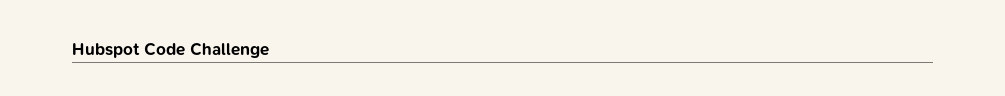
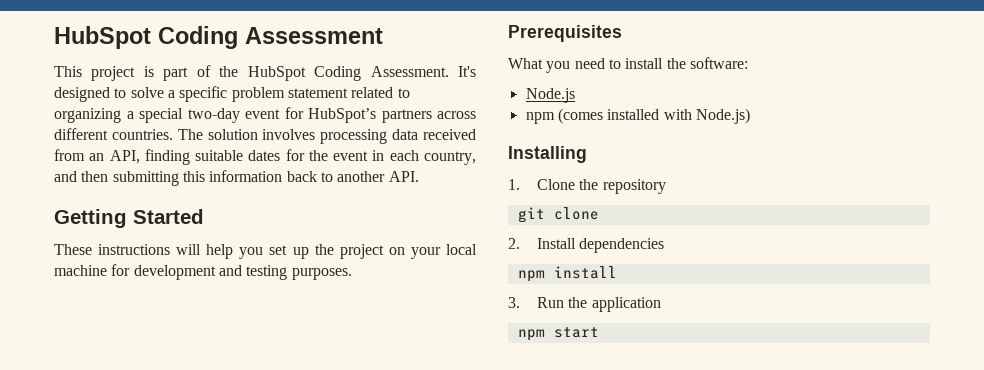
[72,42,269,58] Hubspot Code Challenge -> [54,26,383,49] [54,65,477,81] [54,86,410,102] [54,107,476,123] [54,128,476,144] [54,149,476,165] [54,170,419,186] [54,209,204,228] [54,244,477,259] [54,264,352,280] [508,25,622,42] [508,57,748,73] [525,88,575,103] [525,108,750,124] [508,146,587,163] [508,179,666,194] [517,207,599,223] [508,238,665,253] [517,266,617,282] [508,297,661,312] [517,327,599,341] HubSpot Coding Assessment // This project is part of the HubSpot Coding Assessment. It's designed to solve a specific problem statement related to organizing a special two-day event for HubSpot’s partners across different countries. The solution involves processing data received from an API, finding suitable dates for the event in each country, and then submitting this information back to another API. // Getting Started // These instructions will help you set up the project on your local machine for development and testing purposes. // Prerequisites // What you need to install the software: // Node.js // npm (comes installed with Node.js) // Installing // 1. Clone the repository // git clone // 2. Install dependencies // npm install // 3. Run the application // npm start

